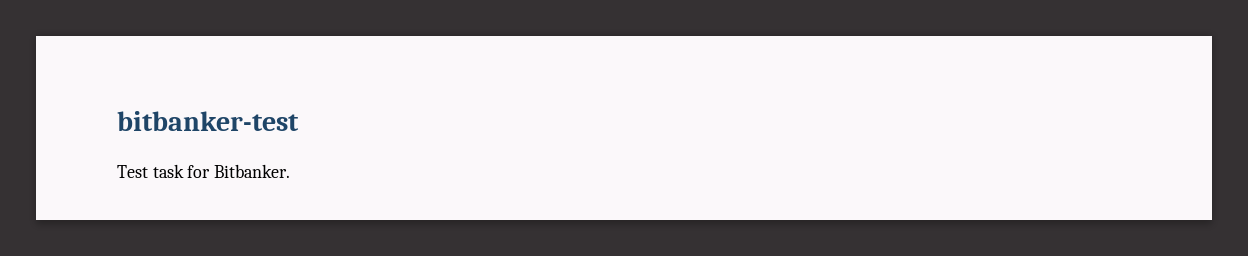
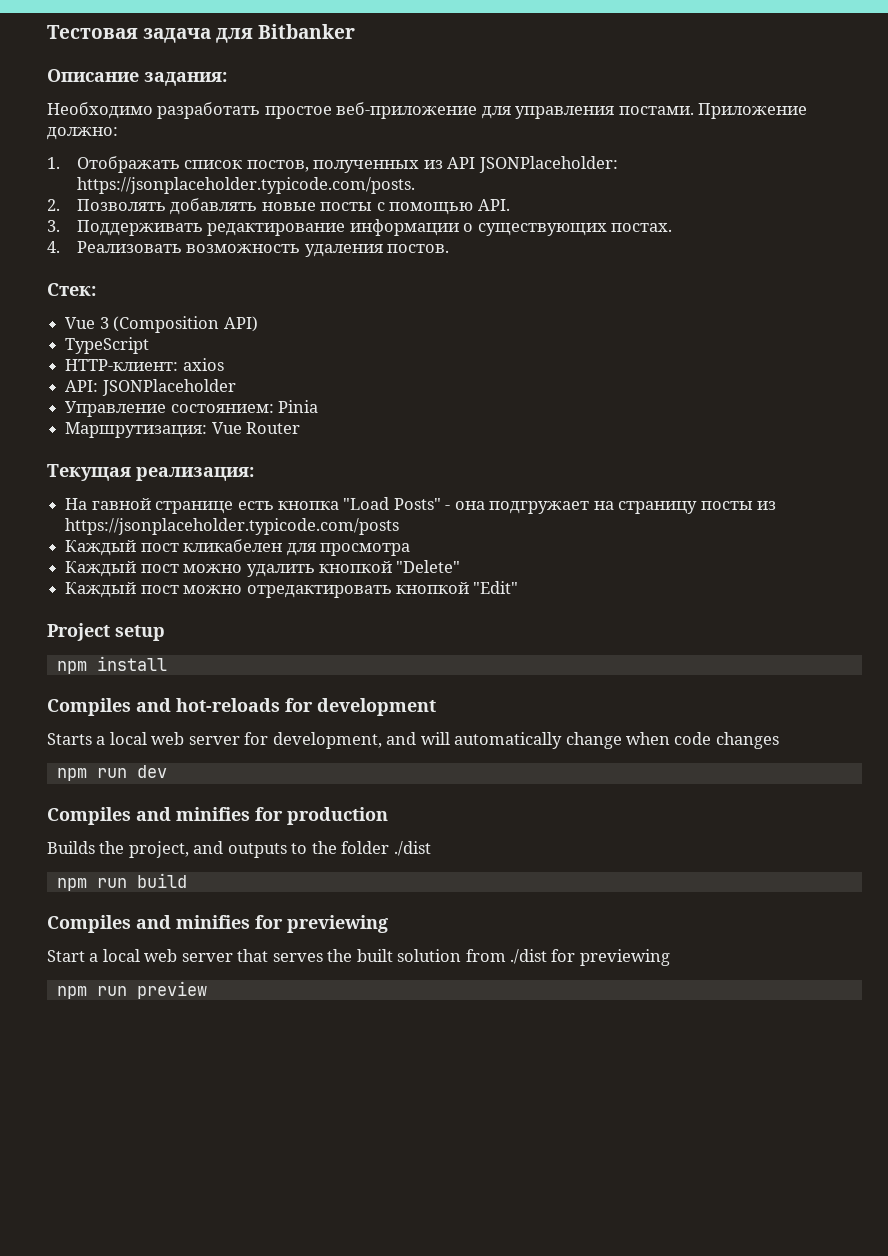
[117,111,299,131] [117,164,291,178] bitbanker-test // Test task for Bitbanker. -> [47,24,356,43] [47,69,227,86] [47,102,808,119] [47,127,118,140] [47,156,618,173] [76,177,415,194] [47,198,510,215] [47,219,673,236] [47,241,450,257] [47,283,96,296] [65,316,258,333] [65,337,150,354] [65,358,224,371] [65,379,236,396] [65,400,319,417] [65,422,301,438] [47,464,254,481] [65,497,777,514] [65,518,400,535] [65,539,410,556] [65,560,461,577] [65,581,519,598] [47,623,165,641] [56,656,167,674] [47,698,436,716] [47,732,779,749] [56,765,167,781] [47,807,388,825] [47,841,431,858] [56,873,187,891] [47,915,388,933] [47,949,670,966] [56,981,207,999] Тестовая задача для Bitbanker // Описание задания: // Необходимо разработать простое веб-приложение для управления постами. Приложение должно: // 1. Отображать список постов, полученных из API JSONPlaceholder: https://jsonplaceholder.typicode.com/posts. // 2. Позволять добавлять новые посты с помощью API. // 3. Поддерживать редактирование информации о существующих постах. // 4. Реализовать возможность удаления постов. // Стек: // Vue 3 (Composition API) // TypeScript // HTTP-клиент: axios // API: JSONPlaceholder // Управление состоянием: Pinia // Маршрутизация: Vue Router // Текущая реализация: // На гавной странице есть кнопка "Load Posts" - она подгружает на страницу посты из https://jsonplaceholder.typicode.com/posts // Каждый пост кликабелен для просмотра // Каждый пост можно удалить кнопкой "Delete" // Каждый пост можно отредактировать кнопкой "Edit" // Project setup // npm install // Compiles and hot-reloads for development // Starts a local web server for development, and will automatically change when code changes // npm run dev // Compiles and minifies for production // Builds the project, and outputs to the folder ./dist // npm run build // Compiles and minifies for previewing // Start a local web server that serves the built solution from ./dist for previewing // npm run preview

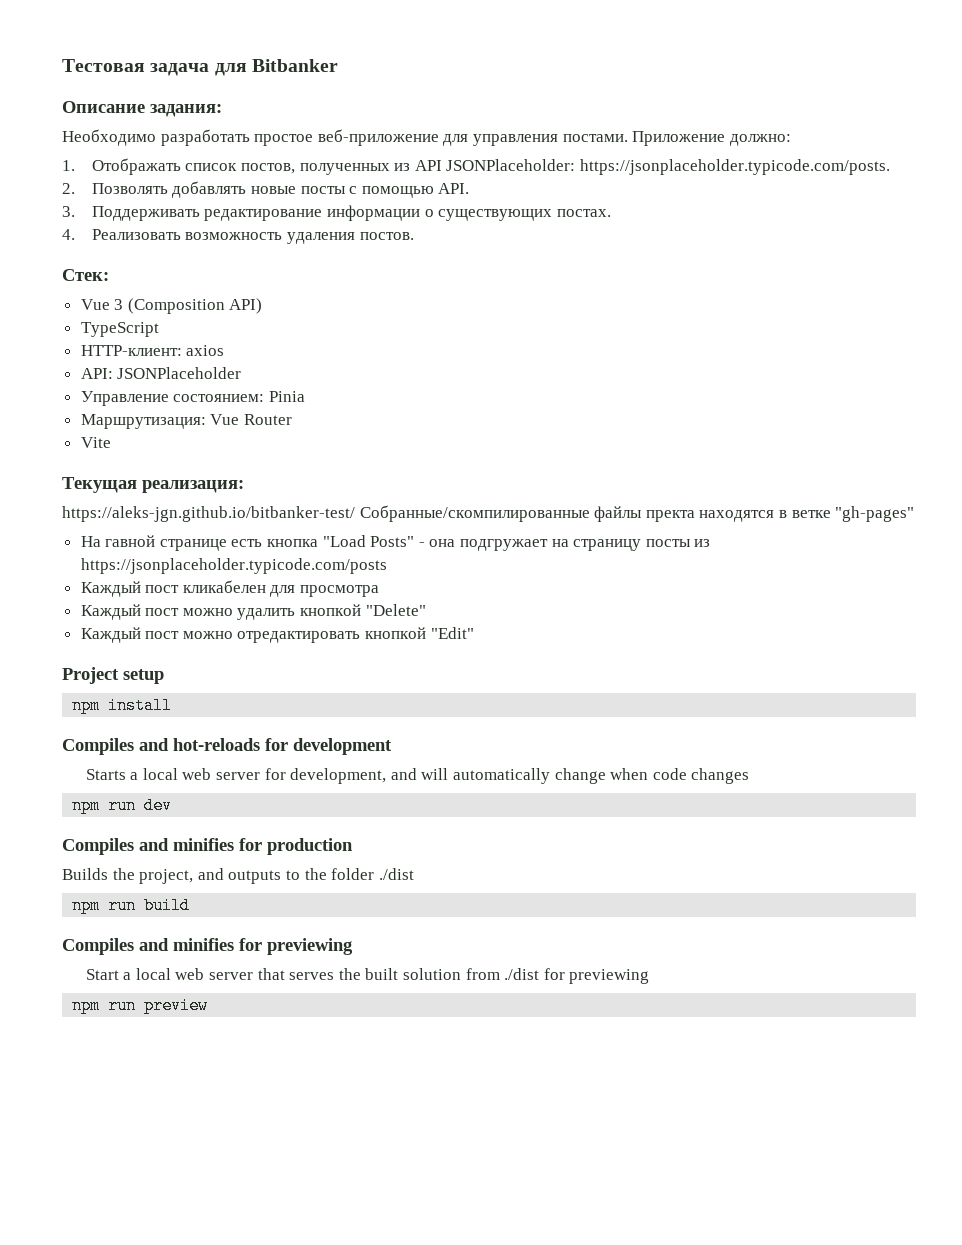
(301, 428) none -> [80,437,111,448] // Vite
(254, 474) none -> [62,505,915,522] // https://aleks-jgn.github.io/bitbanker-test/ Собранные/скомпилированные файлы пректа находятся в ветке "gh-pages"

